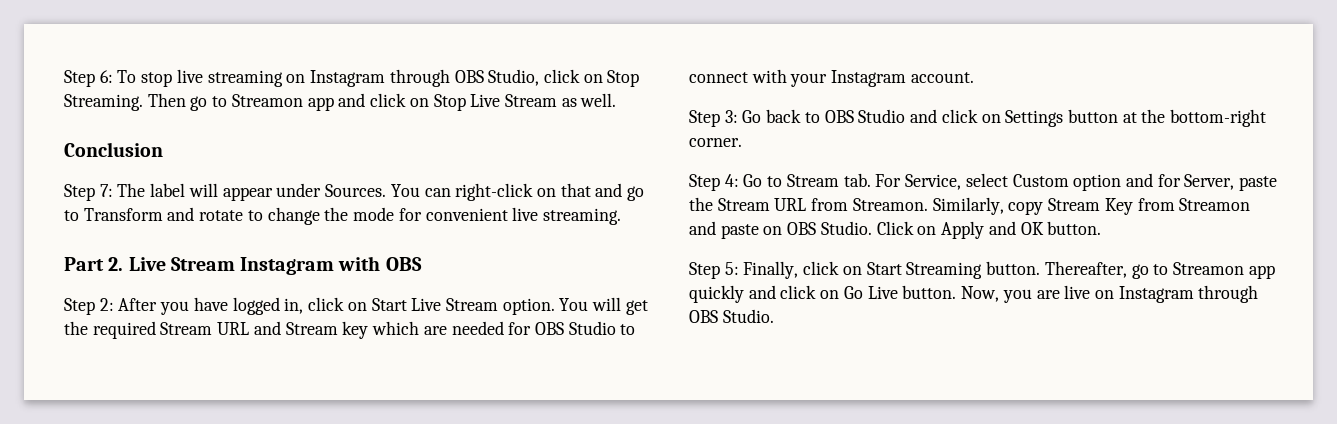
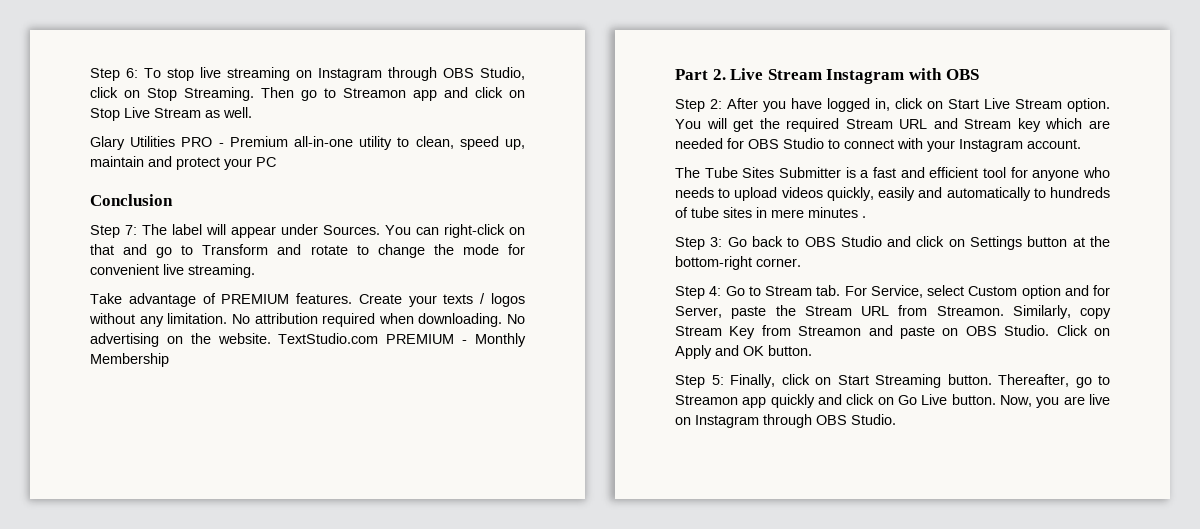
(617, 100) none -> [90,136,525,150] [90,156,276,170] // Glary Utilities PRO - Premium all-in-one utility to clean, speed up, maintain and protect your PC
(621, 216) none -> [90,293,525,307] [89,313,525,327] [90,333,526,347] [90,353,169,367] // Take advantage of PREMIUM features. Create your texts / logos without any limitation. No attribution required when downloading. No advertising on the website. TextStudio.com PREMIUM - Monthly Membership
(974, 77) none -> [675,167,1110,181] [675,187,1110,201] [675,207,866,218] // The Tube Sites Submitter is a fast and efficient tool for anyone who needs to upload videos quickly, easily and automatically to hundreds of tube sites in mere minutes .

